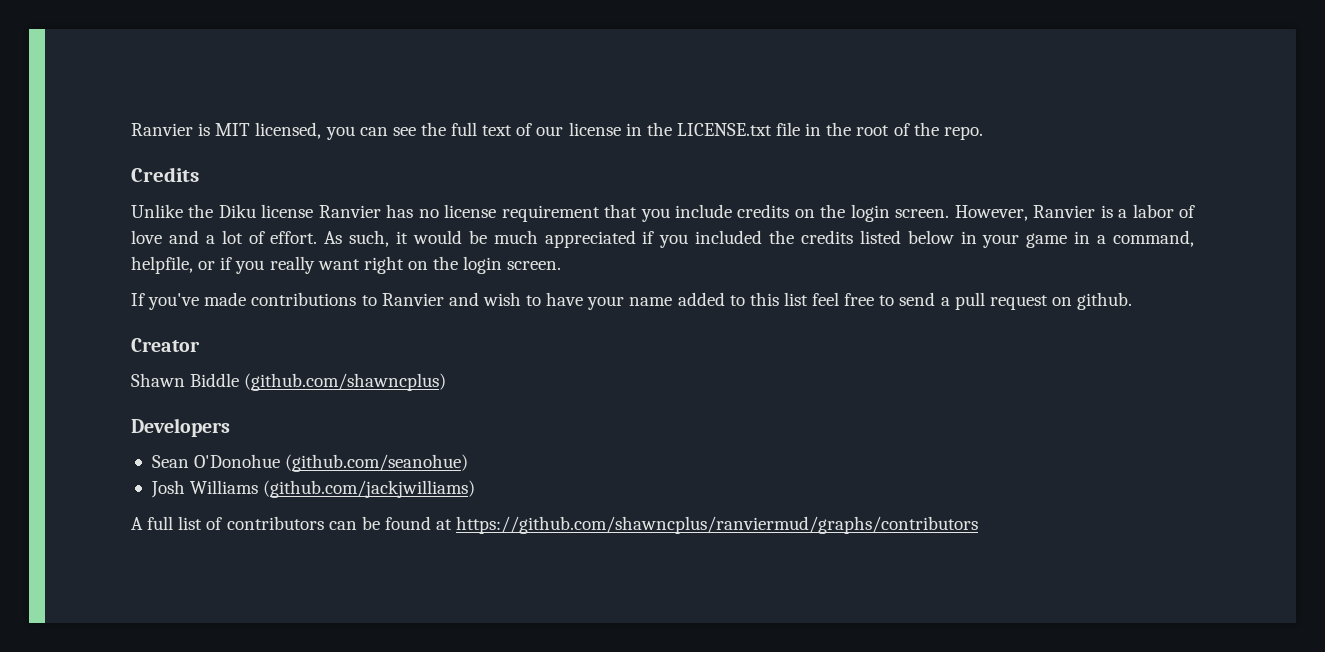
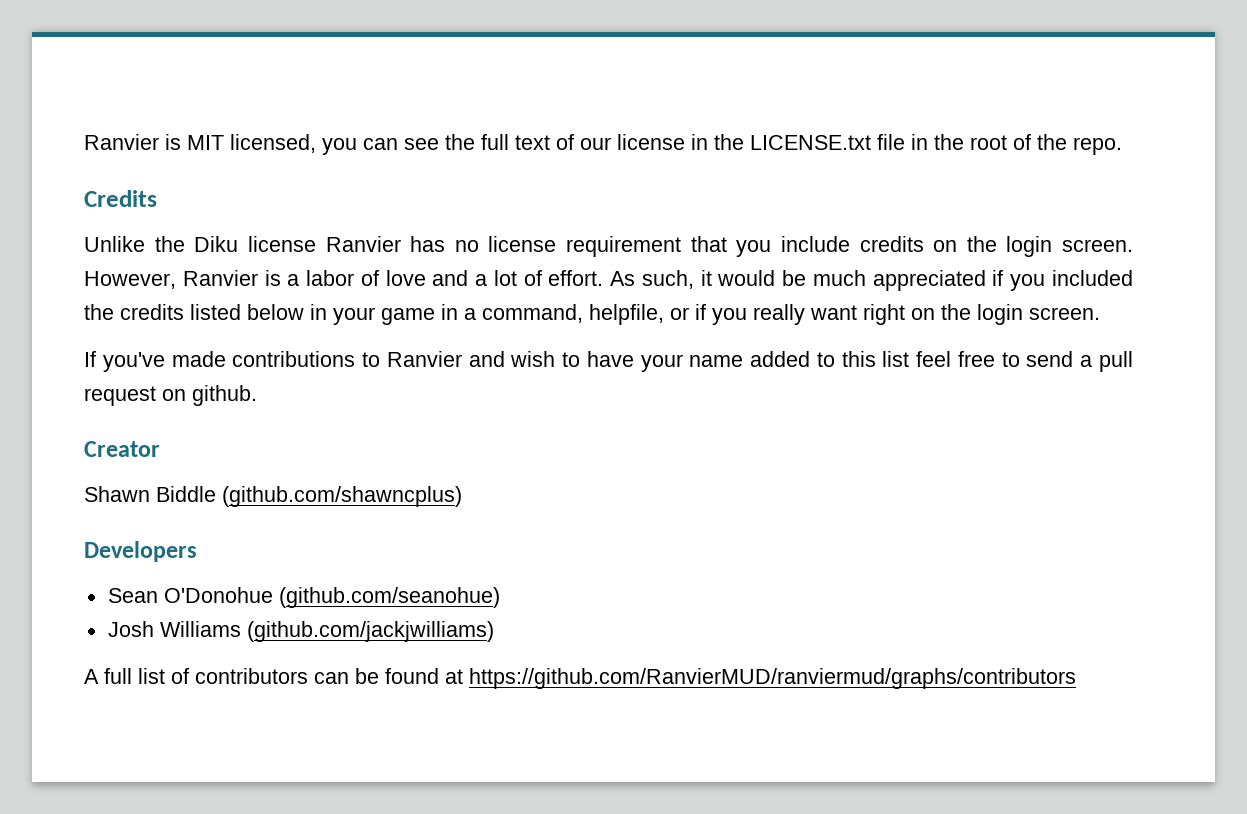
[456,516,979,534] https://github.com/shawncplus/ranviermud/graphs/contributors -> [469,668,1076,689] https://github.com/RanvierMUD/ranviermud/graphs/contributors

